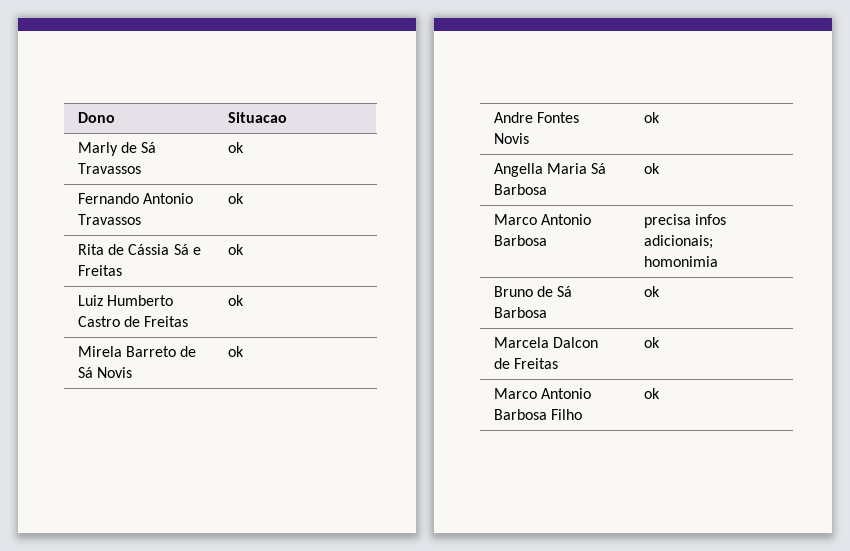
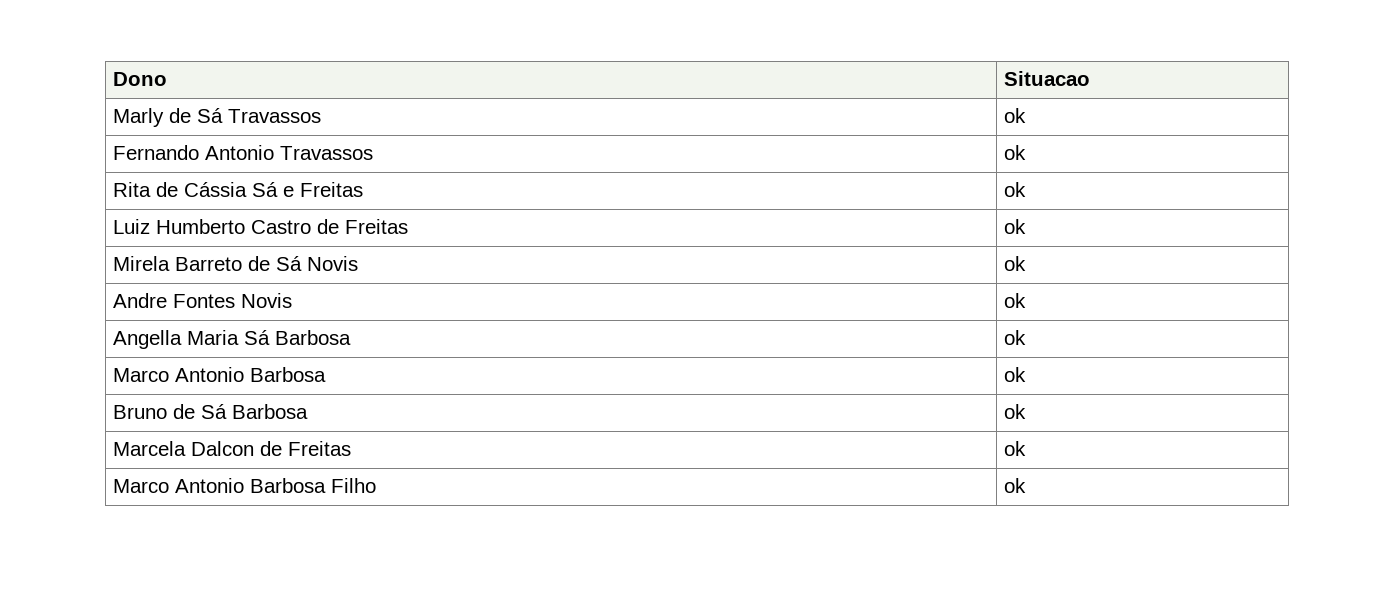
[643,214,726,228] [643,235,713,249] [643,256,718,267] precisa infos adicionais; homonimia -> [1004,367,1027,382] ok

